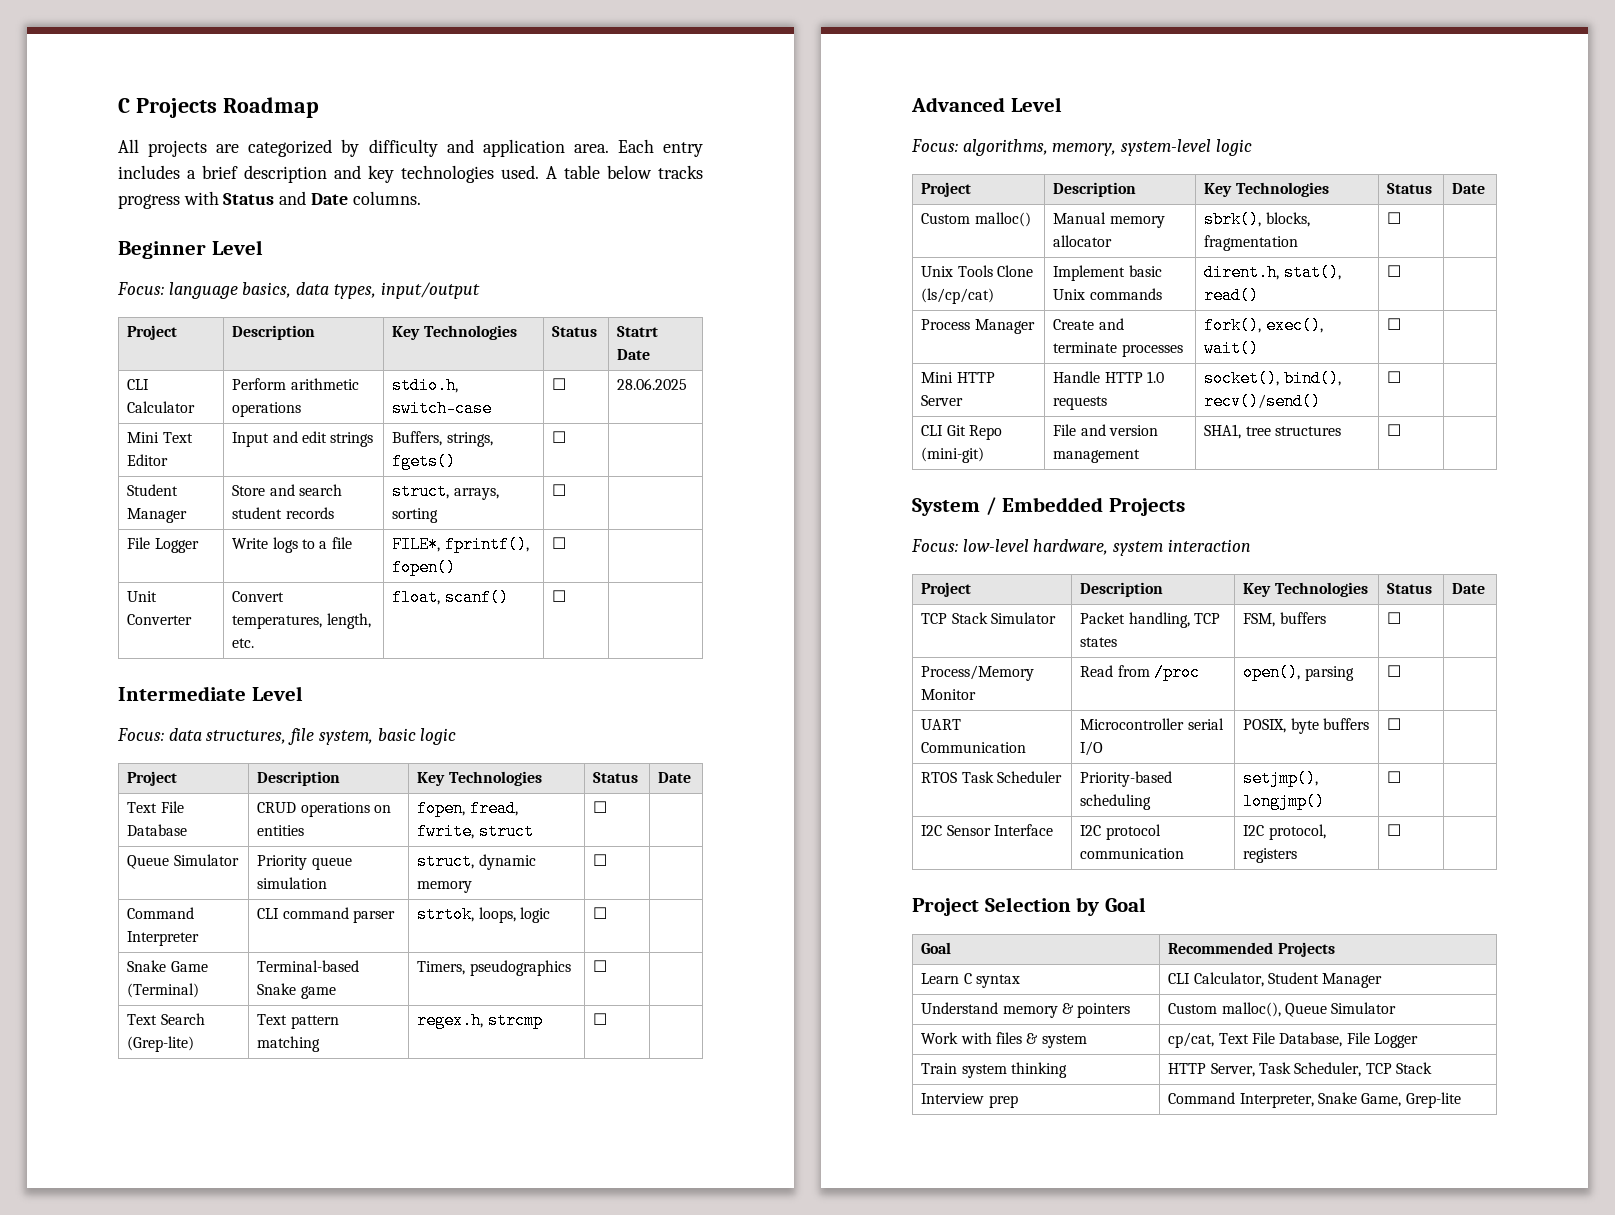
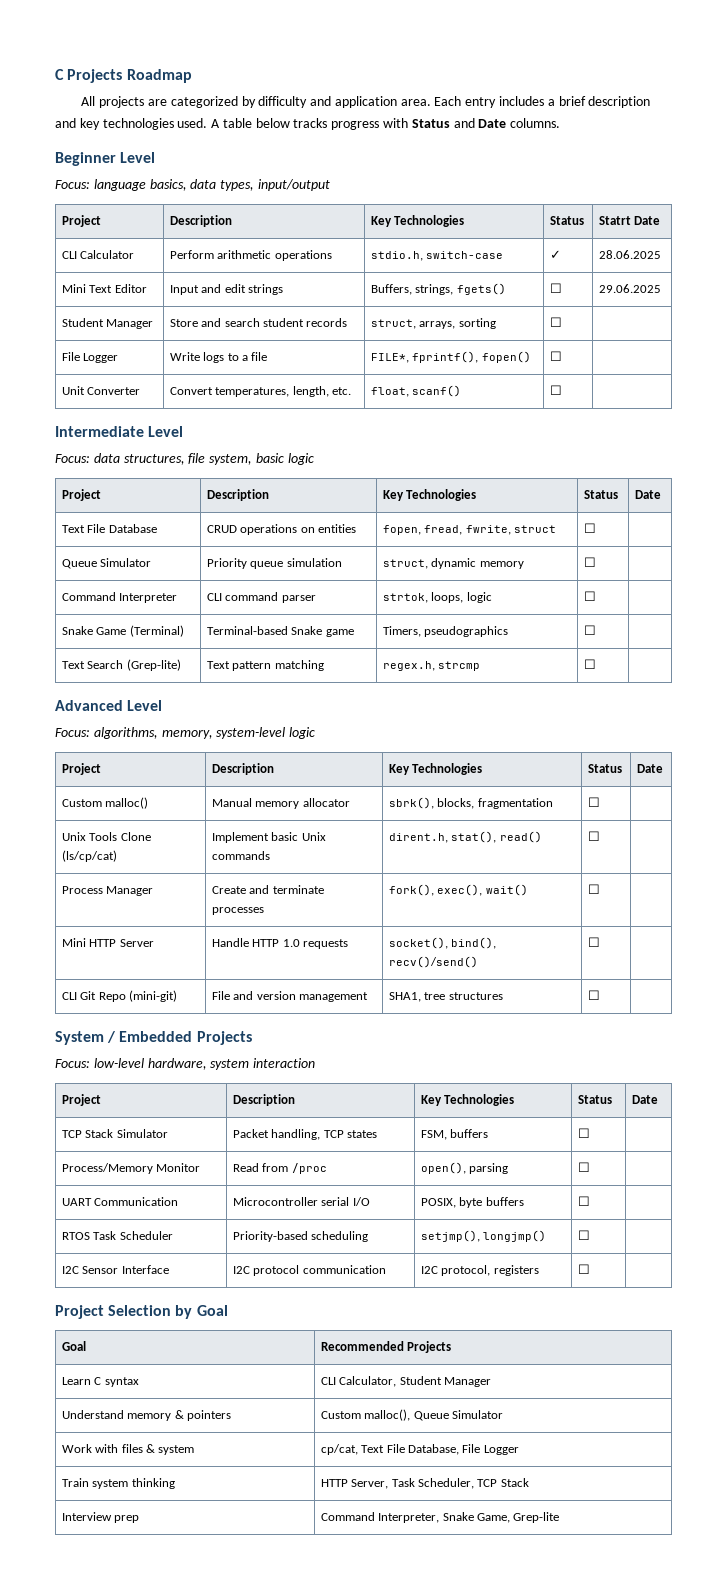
[552,378,567,390] ☐ -> [549,250,561,259] ✓
(567, 437) none -> [598,284,661,293] 29.06.2025

